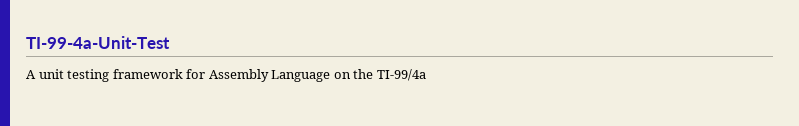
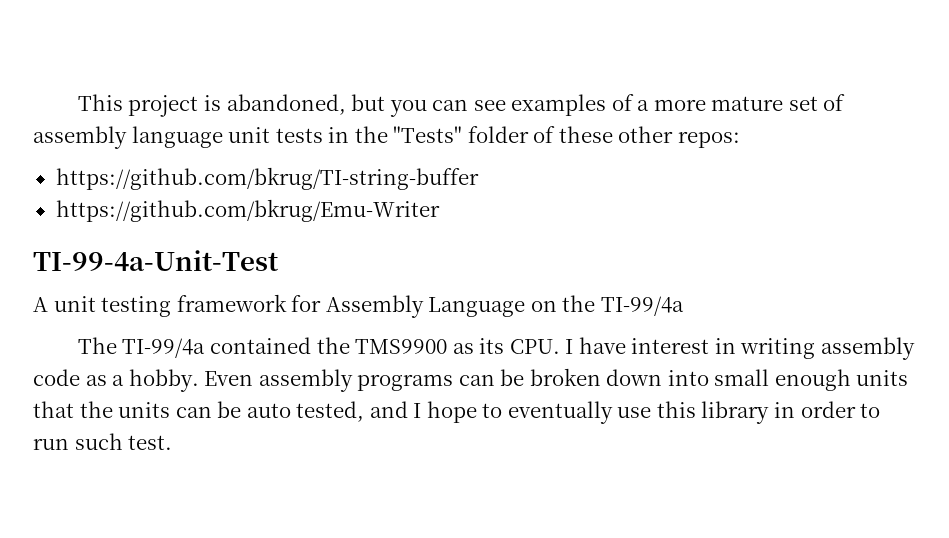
(26, 42) none -> [77,94,846,117] [33,126,740,149] [55,167,479,190] [55,199,440,222] This project is abandoned, but you can see examples of a more mature set of assembly language unit tests in the "Tests" folder of these other repos: // https://github.com/bkrug/TI-string-buffer // https://github.com/bkrug/Emu-Writer //
(426, 75) none -> [77,337,915,360] [33,368,909,392] [33,401,881,424] [33,433,173,450] // The TI-99/4a contained the TMS9900 as its CPU. I have interest in writing assembly code as a hobby. Even assembly programs can be broken down into small enough units that the units can be auto tested, and I hope to eventually use this library in order to run such test.

